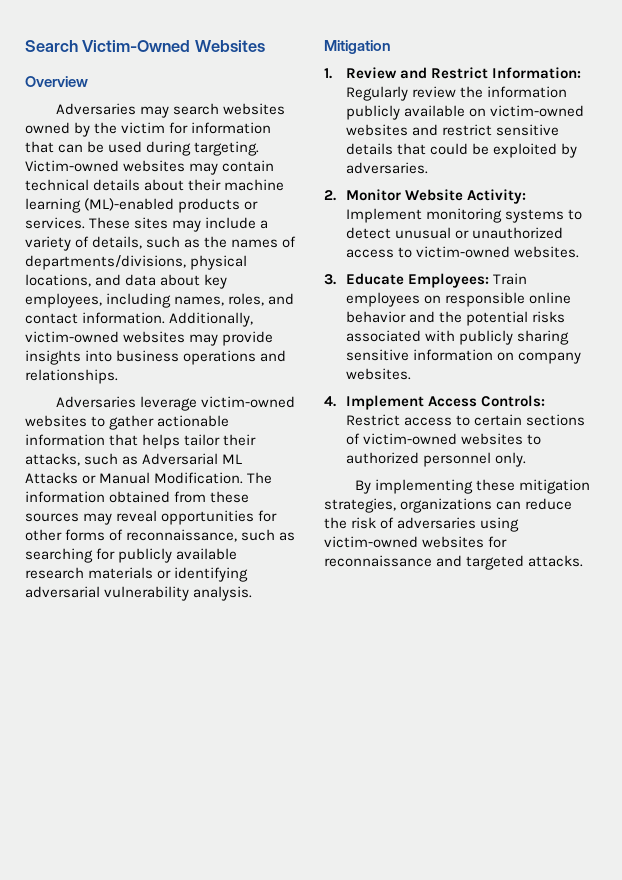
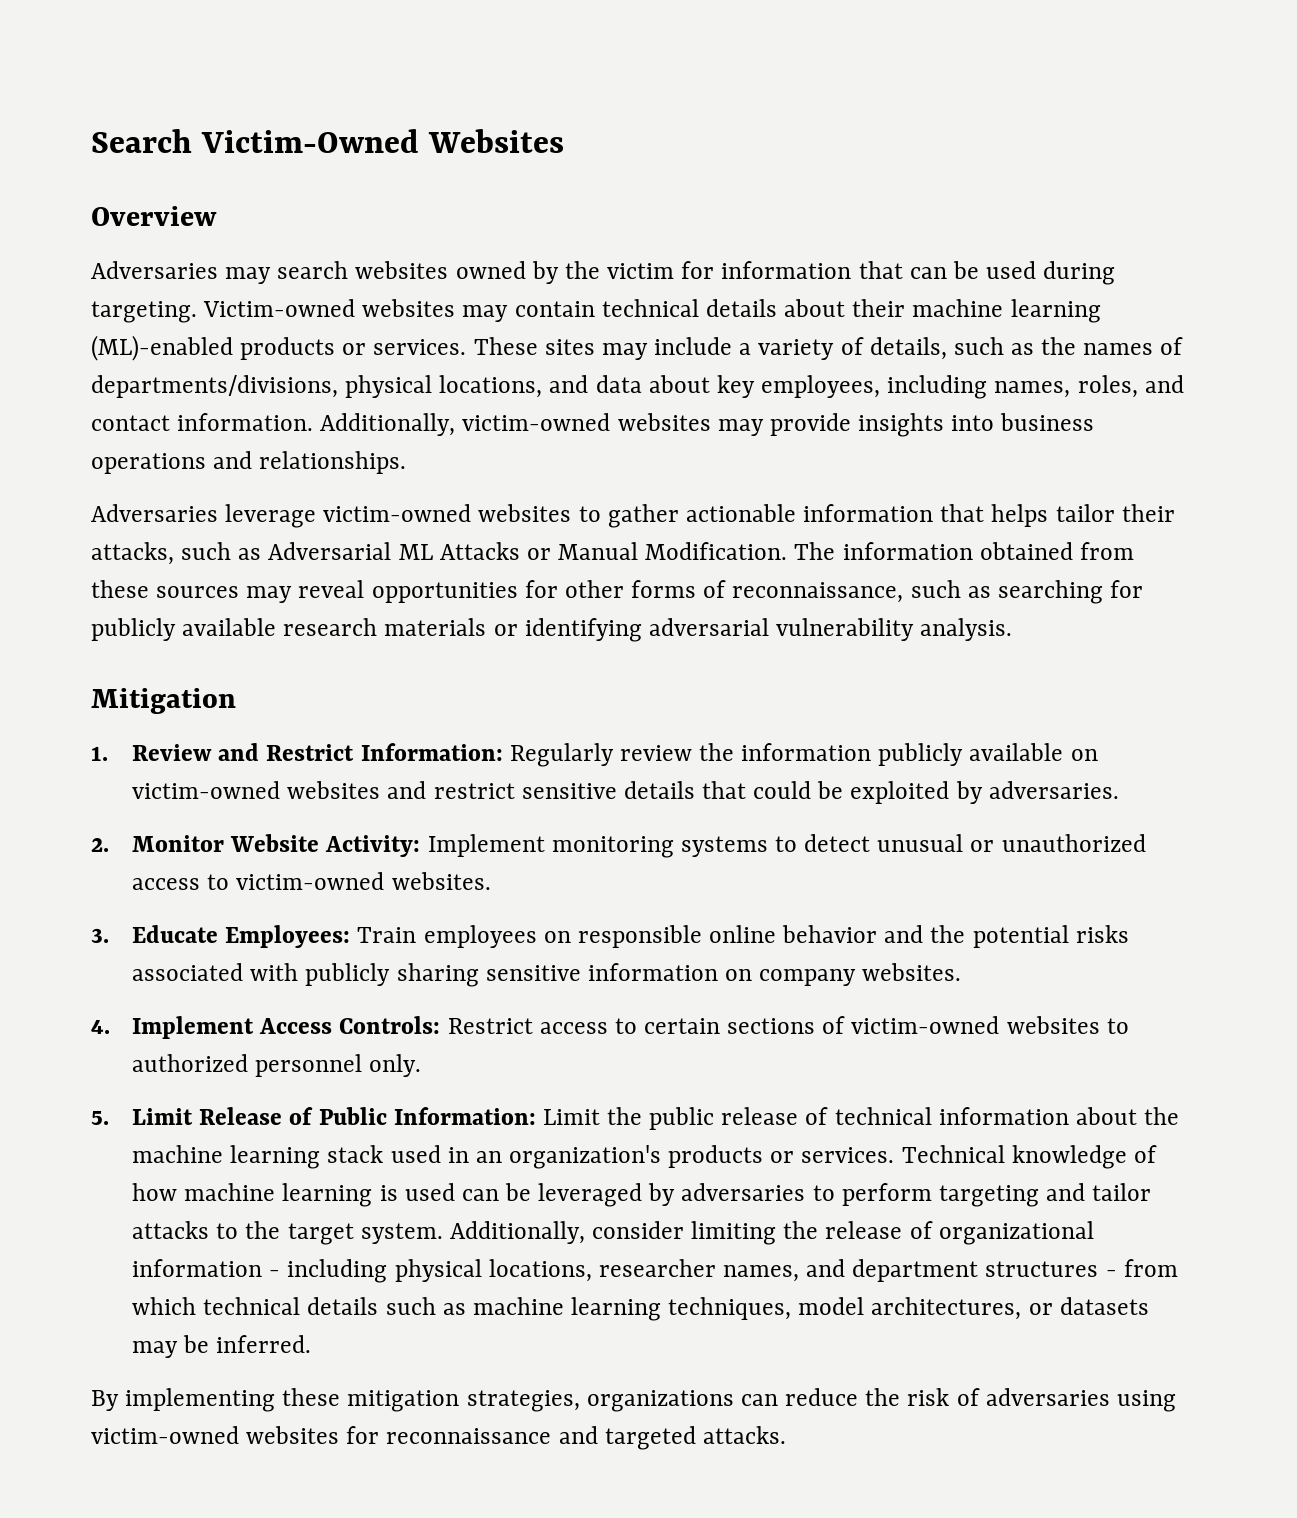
(526, 459) none -> [91,1107,1180,1130] [132,1145,1157,1169] [132,1183,1152,1207] [132,1221,1094,1245] [132,1259,1178,1283] [132,1297,1149,1321] [132,1335,312,1358] // 5. Limit Release of Public Information: Limit the public release of technical information about the machine learning stack used in an organization's products or services. Technical knowledge of how machine learning is used can be leveraged by adversaries to perform targeting and tailor attacks to the target system. Additionally, consider limiting the release of organizational information - including physical locations, researcher names, and department structures - from which technical details such as machine learning techniques, model architectures, or datasets may be inferred.

